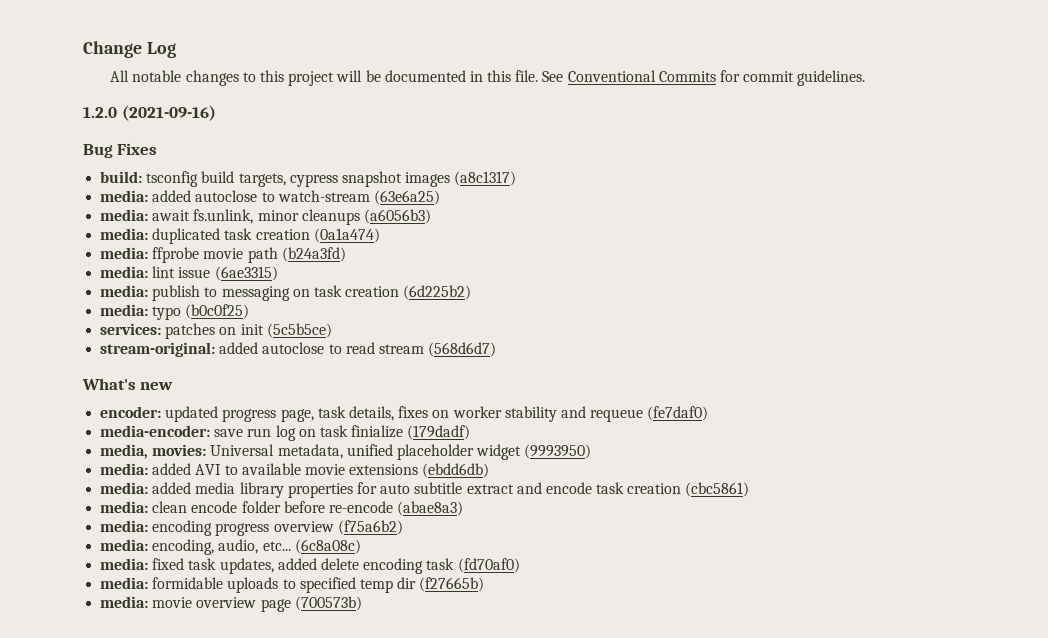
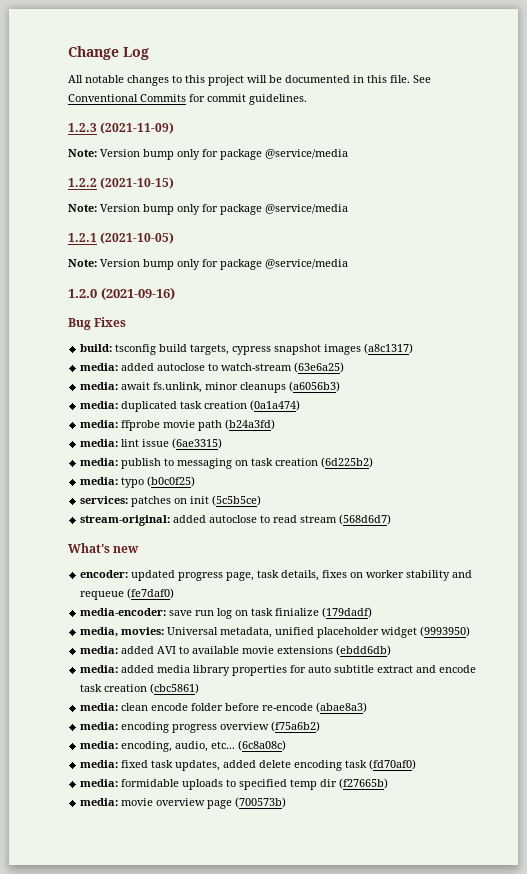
(866, 78) none -> [68,122,175,134] [68,149,348,160] [68,177,175,189] [68,204,348,215] [68,232,175,244] [68,259,348,270] // 1.2.3 (2021-11-09) // Note: Version bump only for package @service/media // 1.2.2 (2021-10-15) // Note: Version bump only for package @service/media // 1.2.1 (2021-10-05) // Note: Version bump only for package @service/media

